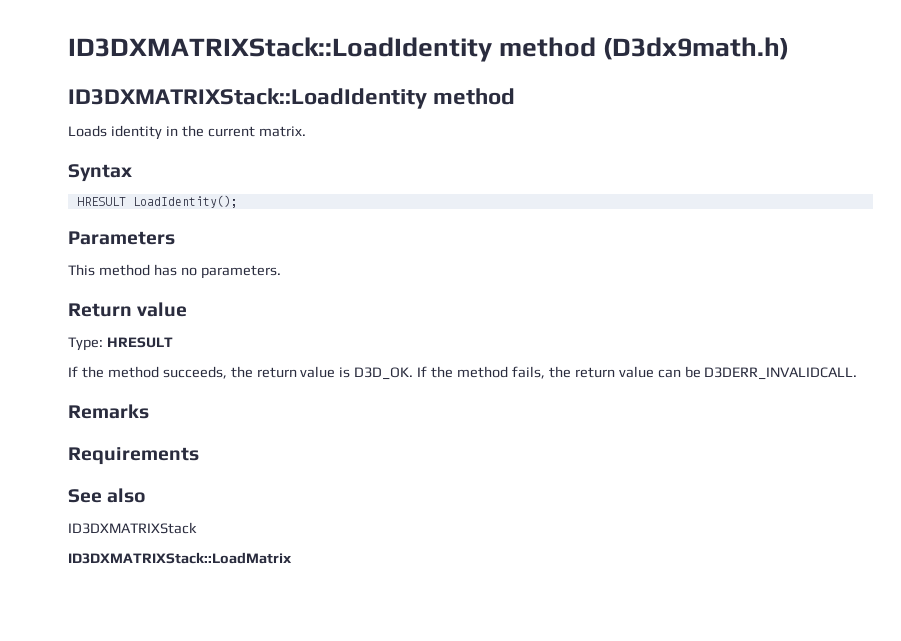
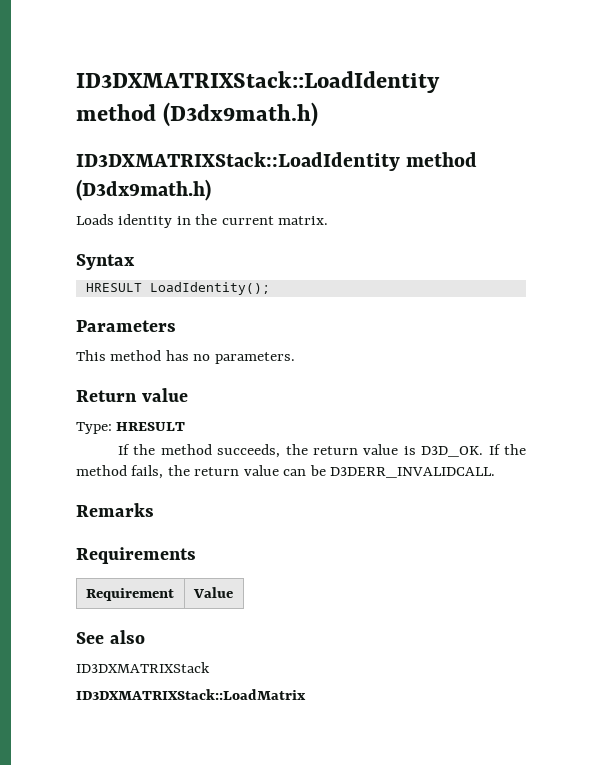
(516, 96) none -> [76,179,211,201] (D3dx9math.h)
(199, 456) none -> [85,588,174,601] [192,587,233,598] // Requirement | Value

